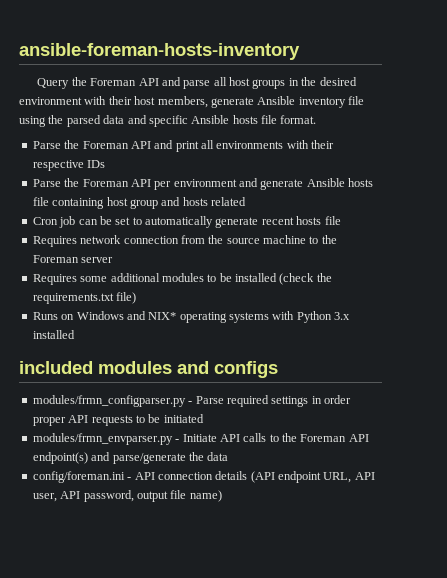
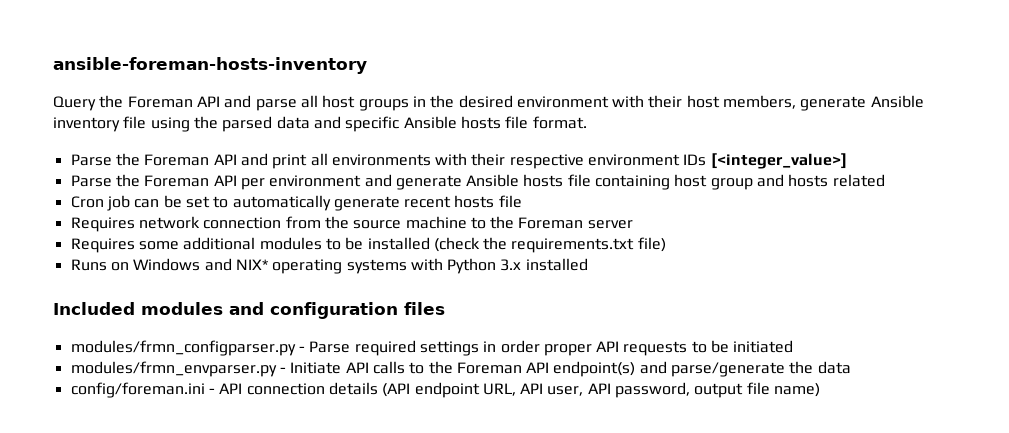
(84, 165) none -> [588,154,681,166] environment
(106, 164) none -> [710,153,847,169] [<integer_value>]
[19,361,93,374] included -> [53,302,135,315] Included
[214,361,278,378] configs -> [270,302,445,319] configuration files

